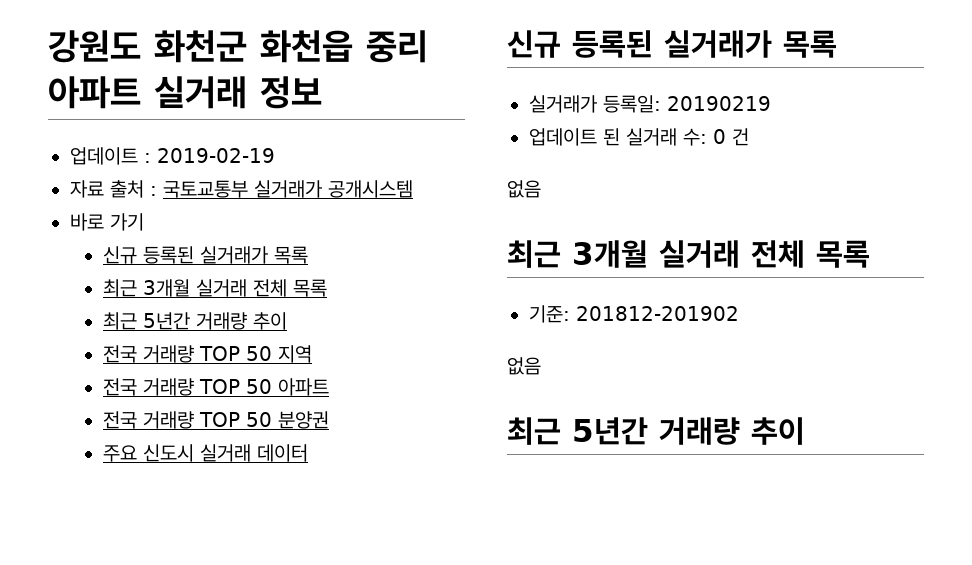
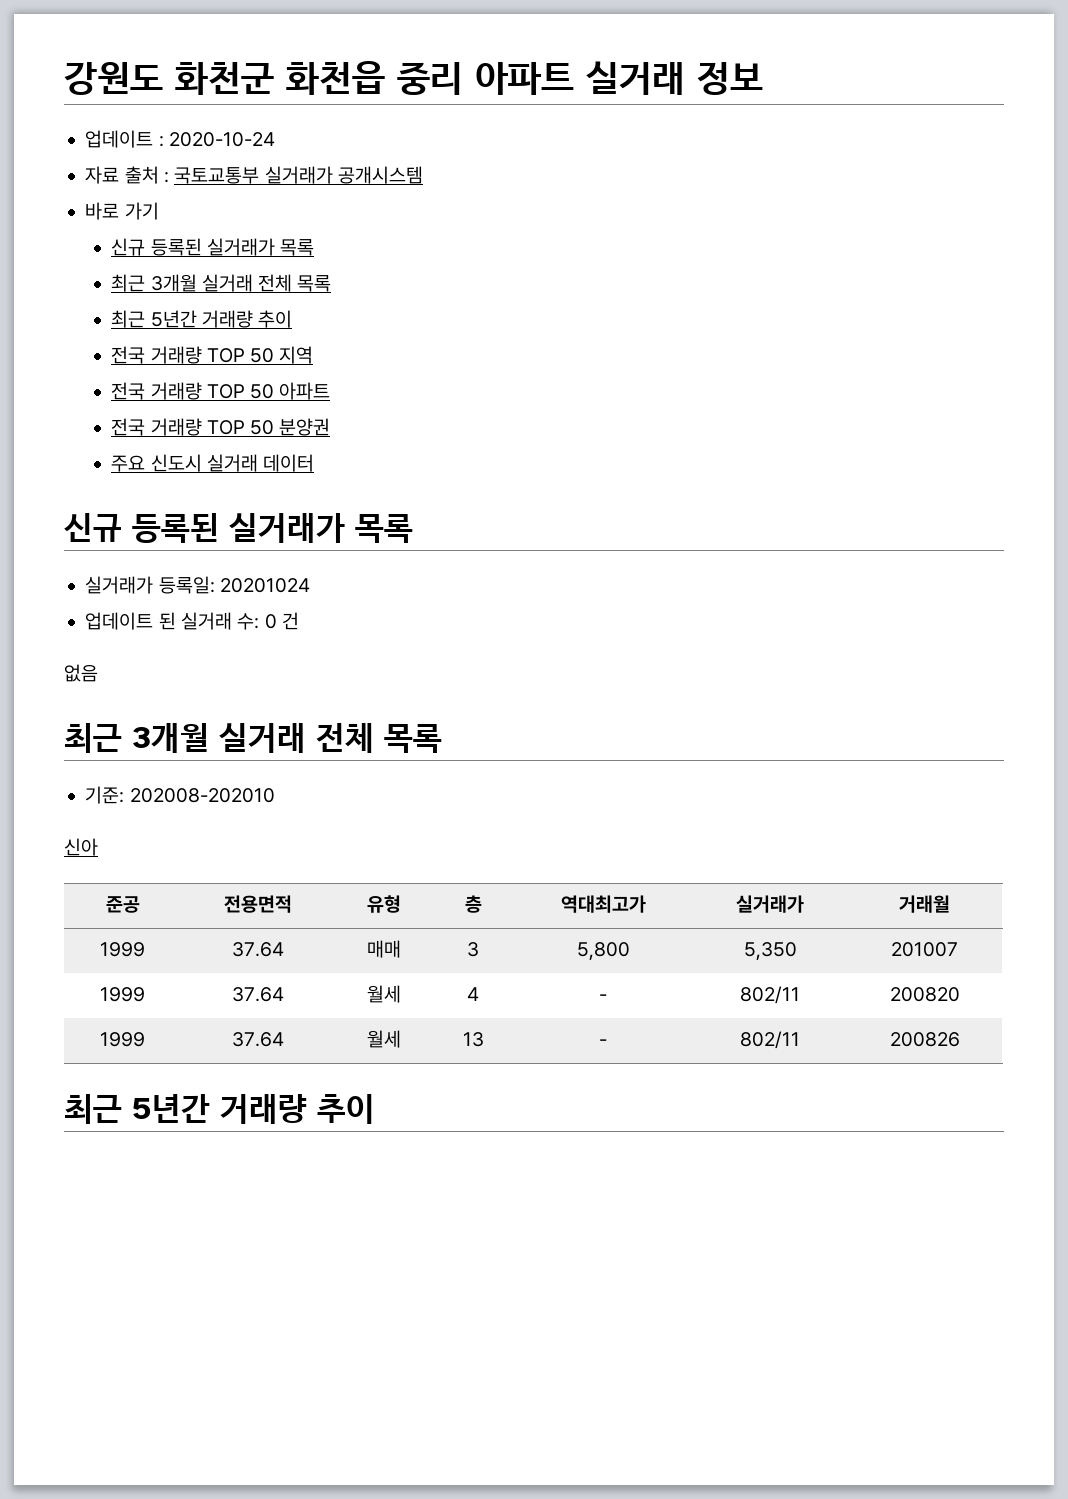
[157,148,275,163] 2019-02-19 -> [168,132,275,147] 2020-10-24
[667,96,771,111] 20190219 -> [219,578,310,593] 20201024
[576,306,739,321] [507,357,541,375] 201812-201902 // 없음 -> [129,788,275,803] [64,838,98,856] [105,896,140,913] [223,895,292,913] [367,895,401,913] [464,895,482,913] [560,895,646,913] [736,895,804,913] [899,895,950,913] [100,942,145,957] [231,942,284,957] [367,940,401,958] [467,942,479,957] [576,942,630,960] [743,942,797,960] [891,942,958,957] [100,987,145,1002] [231,987,284,1002] [367,985,401,1003] [467,987,479,1001] [599,994,607,1001] [740,986,800,1004] [889,987,960,1002] [100,1032,145,1047] [231,1032,284,1047] [367,1030,401,1048] [462,1032,484,1047] [599,1039,607,1046] [740,1031,800,1049] [889,1032,960,1047] 202008-202010 // 신아 // 준공 | 전용면적 | 유형 | 층 | 역대최고가 | 실거래가 | 거래월 // 1999 | 37.64 | 매매 | 3 | 5,800 | 5,350 | 201007 // 1999 | 37.64 | 월세 | 4 | - | 802/11 | 200820 // 1999 | 37.64 | 월세 | 13 | - | 802/11 | 200826

